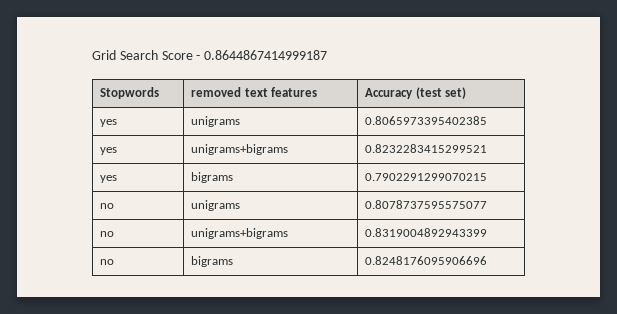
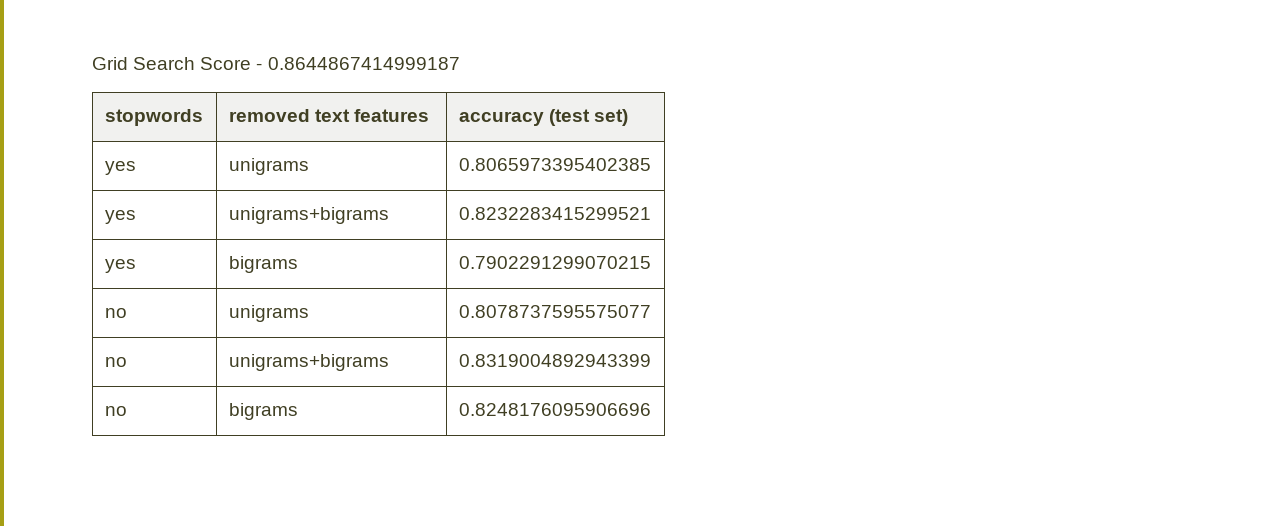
[100,87,160,99] Stopwords -> [104,109,203,126] stopwords
[365,88,414,99] Accuracy -> [458,111,544,126] accuracy

